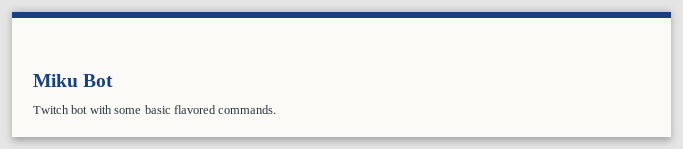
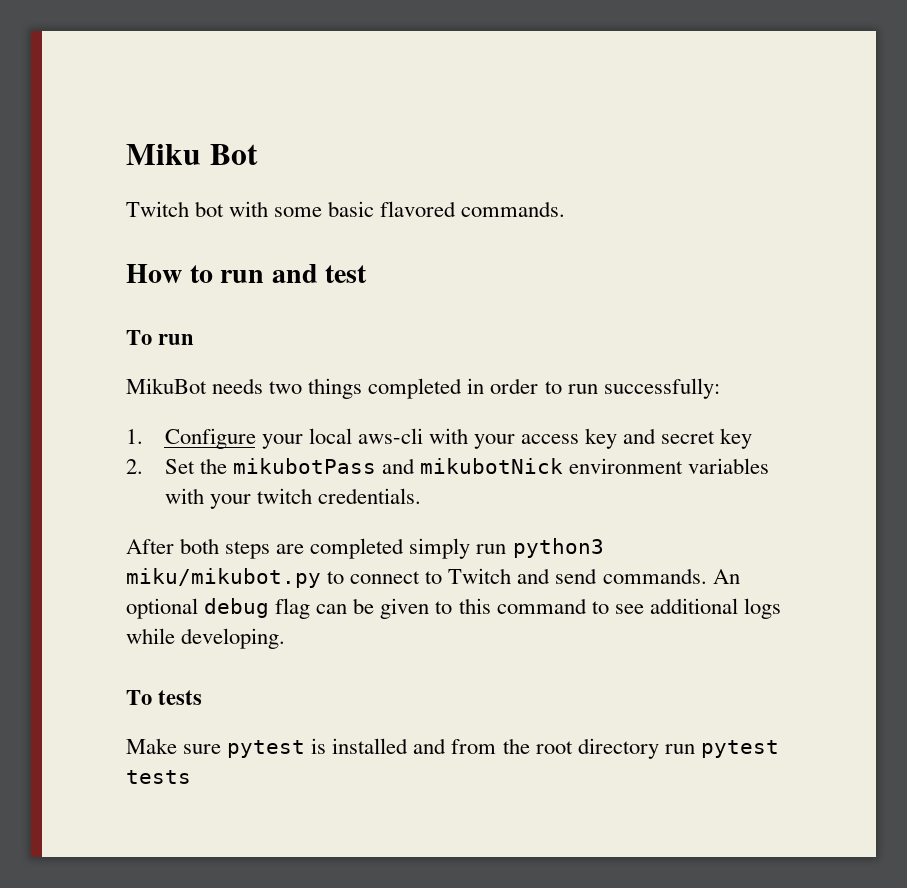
(277, 109) none -> [126,264,368,283] [126,330,195,345] [126,378,720,399] [126,428,753,449] [126,458,769,474] [164,488,421,509] [126,538,604,559] [126,568,740,588] [126,598,781,619] [126,628,286,649] [126,690,203,705] [126,738,779,759] [126,770,191,784] // How to run and test // To run // MikuBot needs two things completed in order to run successfully: // 1. Configure your local aws-cli with your access key and secret key // 2. Set the mikubotPass and mikubotNick environment variables with your twitch credentials. // After both steps are completed simply run python3 miku/mikubot.py to connect to Twitch and send commands. An optional debug flag can be given to this command to see additional logs while developing. // To tests // Make sure pytest is installed and from the root directory run pytest tests

